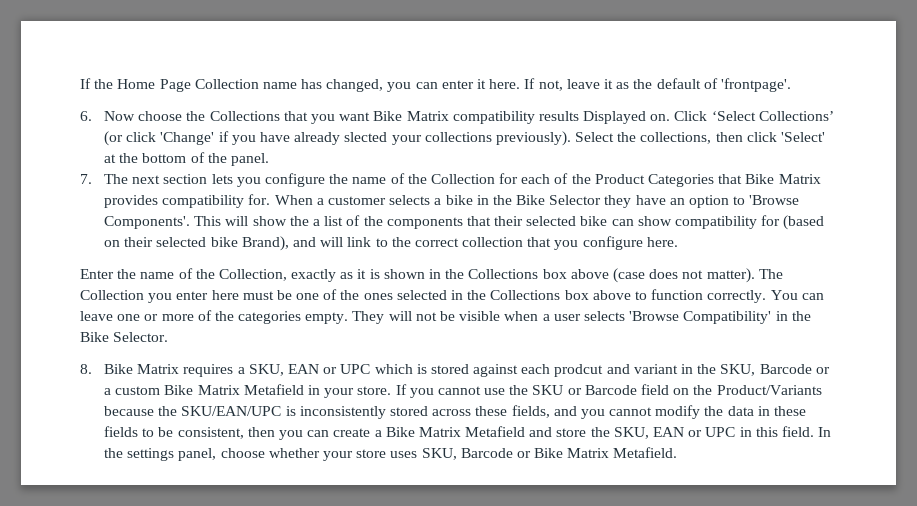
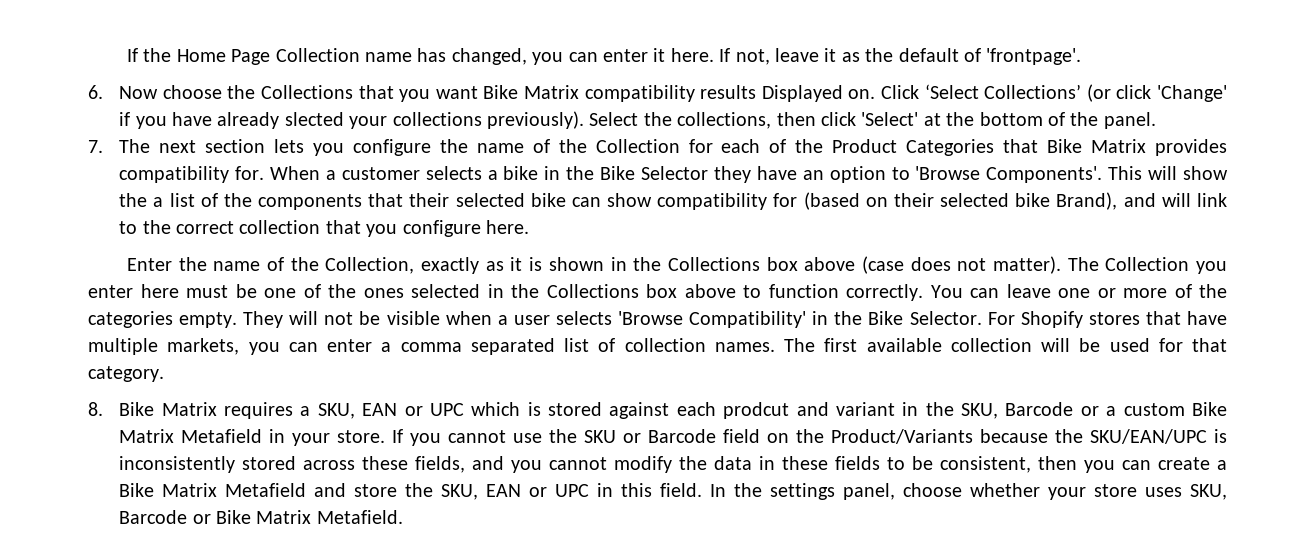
(169, 337) none -> [987,311,1227,328] [88,338,1227,355] [88,366,164,382] For Shopify stores that have multiple markets, you can enter a comma separated list of collection names. The first available collection will be used for that category.

